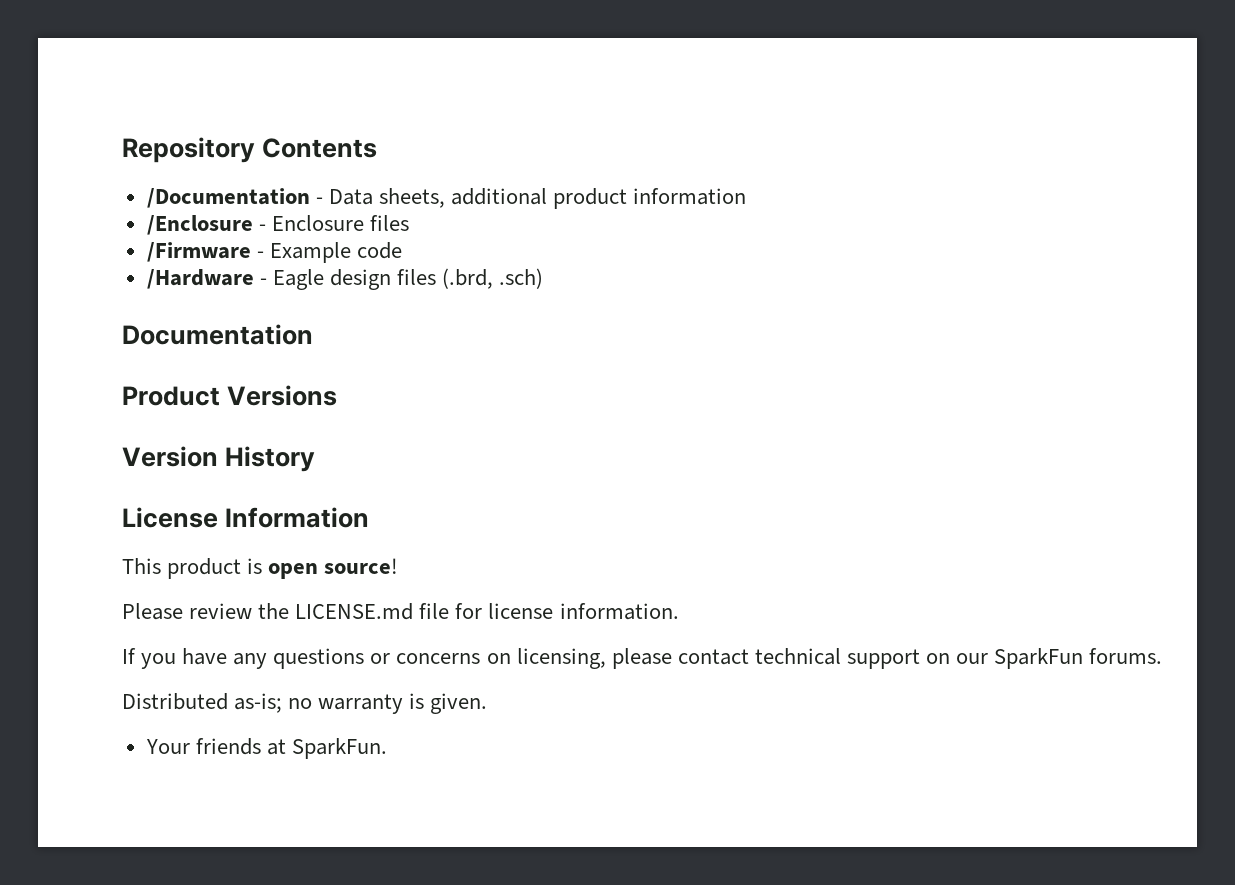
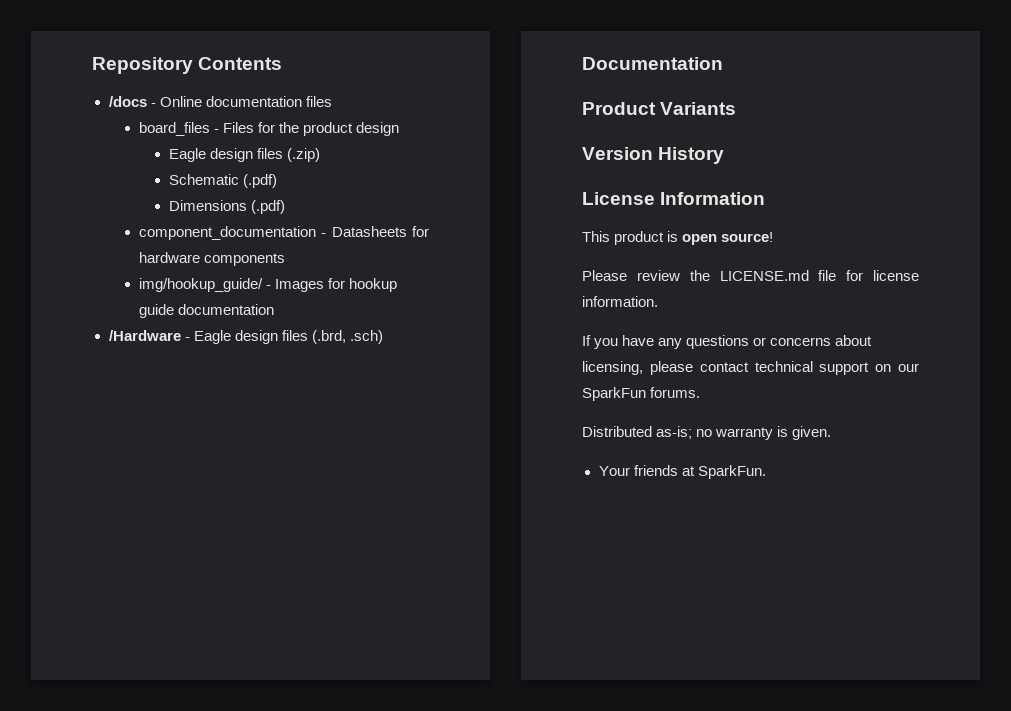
[146,188,747,209] [146,215,409,235] [146,242,402,263] /Documentation - Data sheets, additional product information // /Enclosure - Enclosure files // /Firmware - Example code -> [108,96,332,107] [138,122,399,136] [168,148,320,162] [168,174,277,188] [168,200,285,214] [138,226,429,240] [138,252,285,266] [138,278,397,292] [138,304,274,318] /docs - Online documentation files // board_files - Files for the product design // Eagle design files (.zip) // Schematic (.pdf) // Dimensions (.pdf) // component_documentation - Datasheets for hardware components // img/hookup_guide/ - Images for hookup guide documentation
[227,385,338,406] Versions -> [660,102,737,115] Variants
[486,653,511,664] on -> [835,335,873,346] about

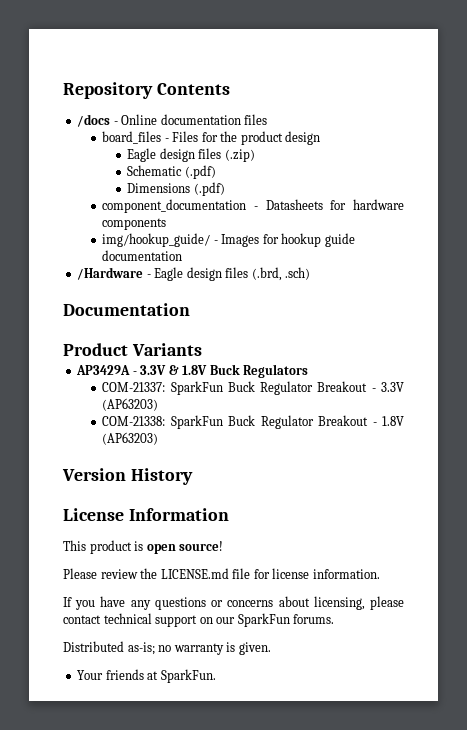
(737, 108) none -> [76,364,309,378] [102,381,404,395] [102,398,159,411] [102,415,404,429] [102,432,159,445] // AP3429A - 3.3V & 1.8V Buck Regulators // COM-21337: SparkFun Buck Regulator Breakout - 3.3V (AP63203) // COM-21338: SparkFun Buck Regulator Breakout - 1.8V (AP63203)

